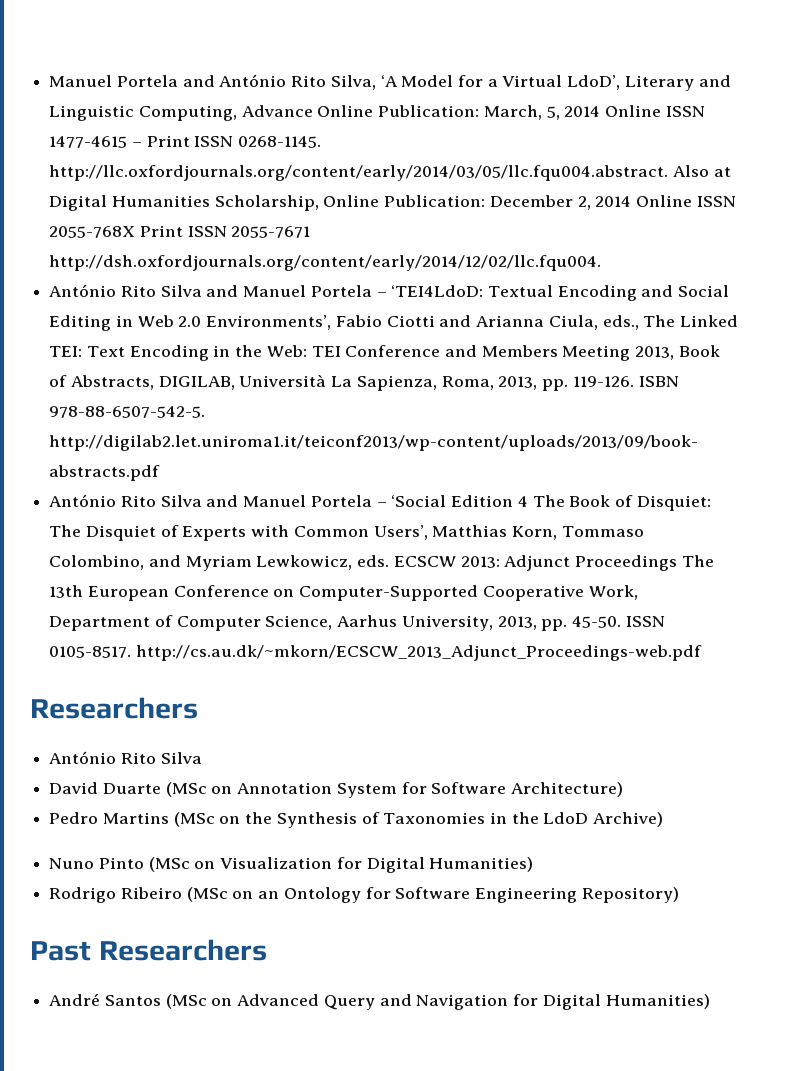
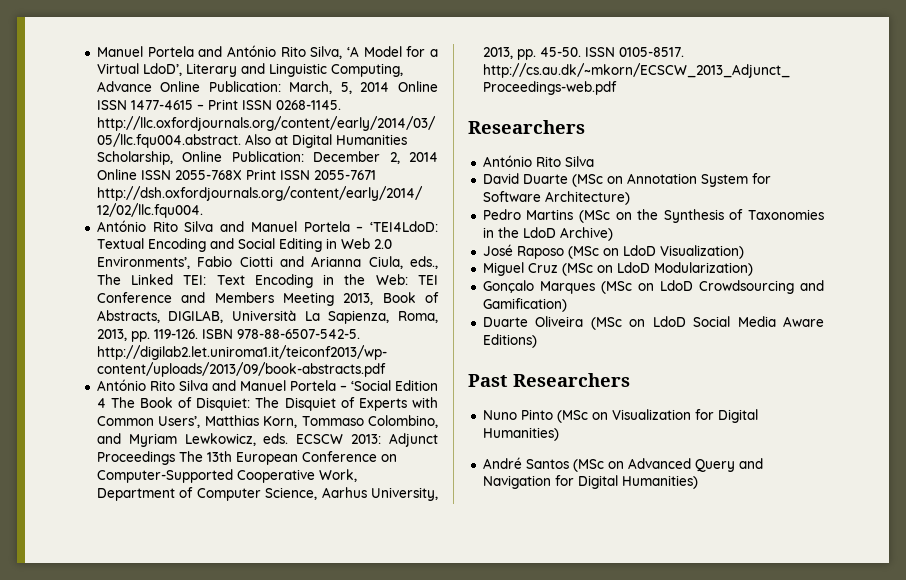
(664, 819) none -> [482,244,744,259] [482,262,753,276] [482,280,824,294] [482,298,567,312] [482,316,824,330] [482,334,537,348] [468,373,630,387] // José Raposo (MSc on LdoD Visualization) // Miguel Cruz (MSc on LdoD Modularization) // Gonçalo Marques (MSc on LdoD Crowdsourcing and Gamification) // Duarte Oliveira (MSc on LdoD Social Media Aware Editions) // Past Researchers
[49,887,679,903] [30,939,267,961] // Rodrigo Ribeiro (MSc on an Ontology for Software Engineering Repository) // Past Researchers -> (559, 434) none

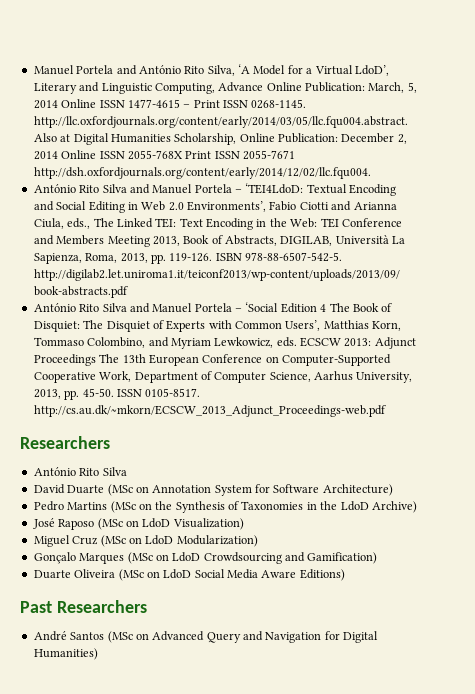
[482,409,758,423] [482,427,559,441] // Nuno Pinto (MSc on Visualization for Digital Humanities) -> (147, 606) none

